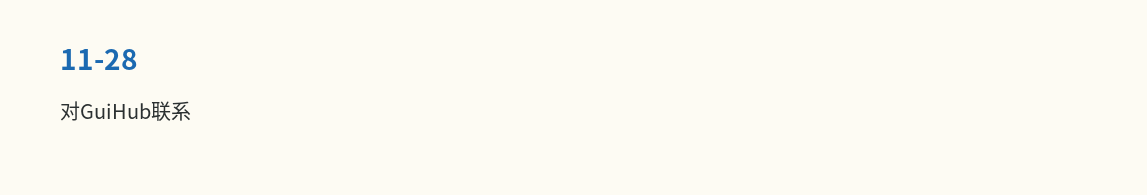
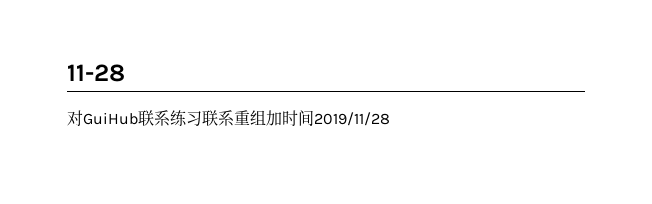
(191, 111) none -> [170,110,390,126] 练习联系重组加时间2019/11/28

